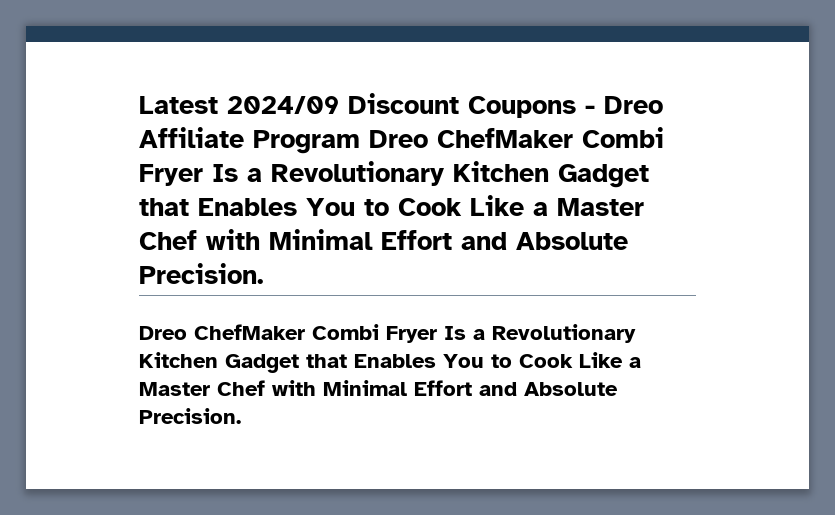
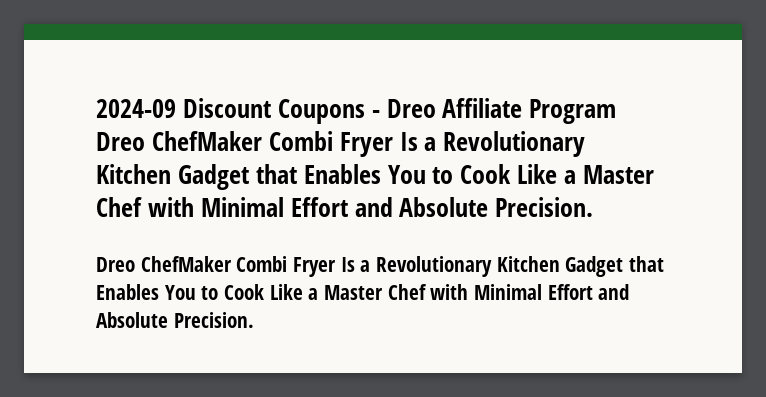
[139,96,339,114] Latest 2024/09 -> [96,99,176,118] 2024-09

